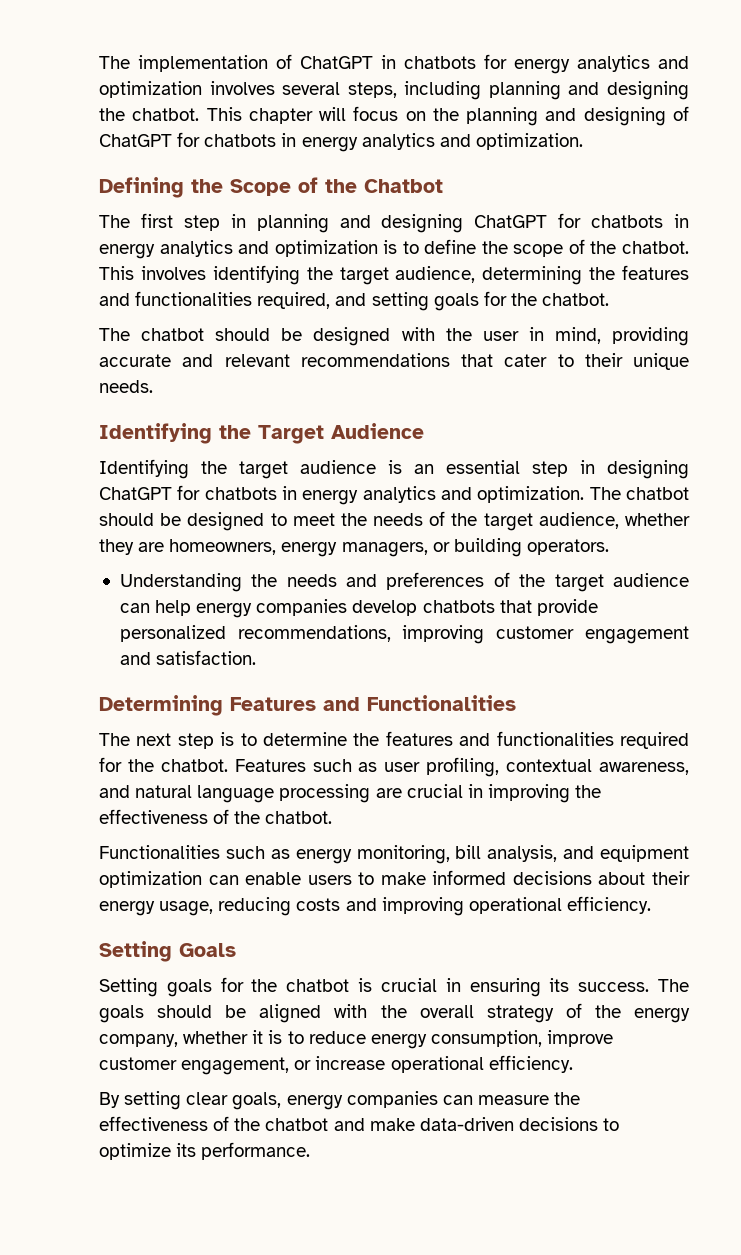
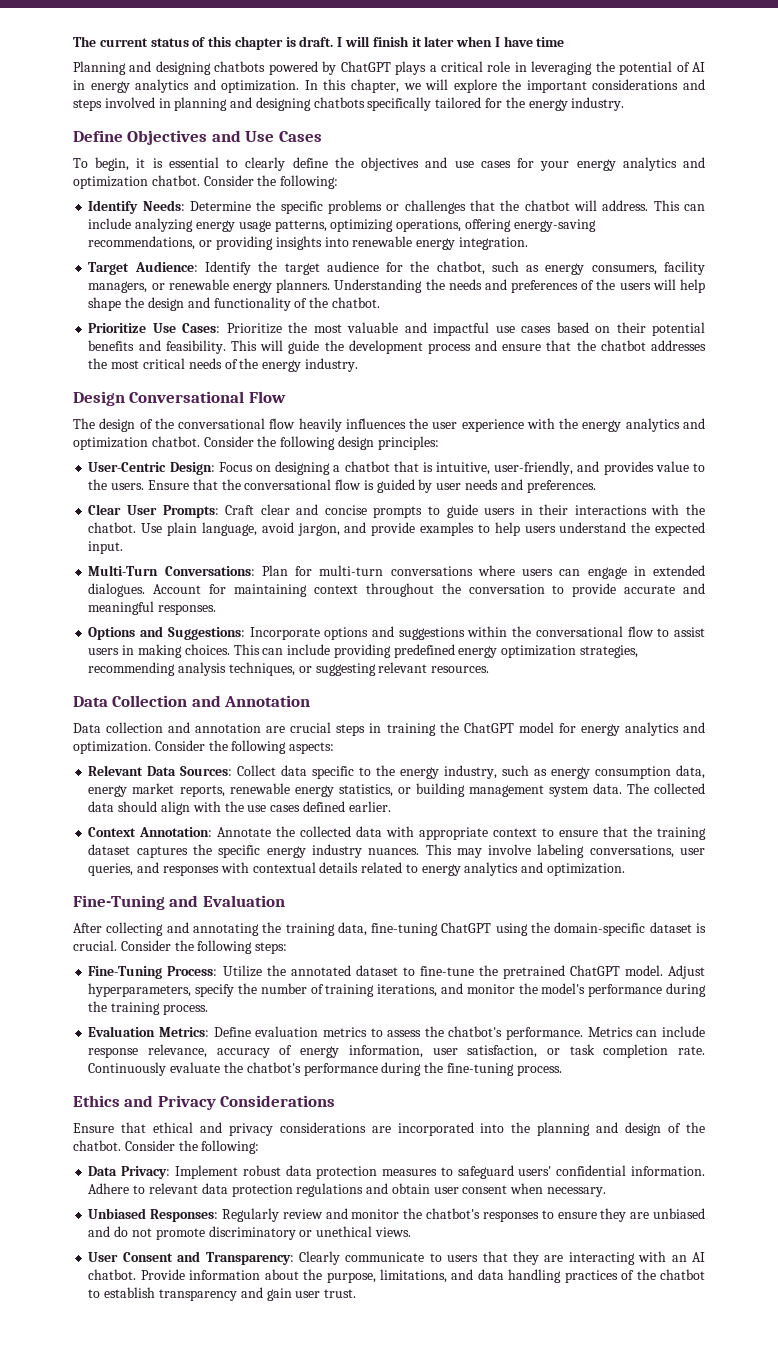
[99,54,689,74] [99,81,689,100] [99,106,689,126] [99,132,583,152] [99,177,443,198] [99,213,689,233] [99,239,689,259] [99,265,689,285] [99,291,610,311] [99,327,690,346] [99,353,689,370] [99,380,153,393] [99,423,424,444] [99,459,689,479] [99,485,689,505] [99,511,690,531] [99,538,609,557] The implementation of ChatGPT in chatbots for energy analytics and optimization involves several steps, including planning and designing the chatbot. This chapter will focus on the planning and designing of ChatGPT for chatbots in energy analytics and optimization. // Defining the Scope of the Chatbot // The first step in planning and designing ChatGPT for chatbots in energy analytics and optimization is to define the scope of the chatbot. This involves identifying the target audience, determining the features and functionalities required, and setting goals for the chatbot. // The chatbot should be designed with the user in mind, providing accurate and relevant recommendations that cater to their unique needs. // Identifying the Target Audience // Identifying the target audience is an essential step in designing ChatGPT for chatbots in energy analytics and optimization. The chatbot should be designed to meet the needs of the target audience, whether they are homeowners, energy managers, or building operators. // -> [73,36,565,50] [73,61,705,75] [73,79,705,93] [73,97,625,111] [73,130,322,145] [73,157,706,171] [73,175,339,189] [88,200,705,214] [88,218,596,232] [88,236,528,250] [88,261,705,275] [88,279,331,293] The current status of this chapter is draft. I will finish it later when I have time // Planning and designing chatbots powered by ChatGPT plays a critical role in leveraging the potential of AI in energy analytics and optimization. In this chapter, we will explore the important considerations and steps involved in planning and designing chatbots specifically tailored for the energy industry. // Define Objectives and Use Cases // To begin, it is essential to clearly define the objectives and use cases for your energy analytics and optimization chatbot. Consider the following: // Identify Needs: Determine the specific problems or challenges that the chatbot will address. This can include analyzing energy usage patterns, optimizing operations, offering energy-saving recommendations, or providing insights into renewable energy integration. // Target Audience: Identify the target audience for the chatbot, such as energy consumers, facility managers, or renewable energy planners.
[554,573,689,592] [119,599,598,618] [119,625,690,644] [119,650,257,665] [99,695,516,716] [99,731,689,749] [99,757,690,777] [99,784,602,803] [99,809,333,824] [99,845,689,864] [99,870,690,888] [99,896,651,916] [99,941,236,962] [99,977,689,997] [99,1003,691,1023] [99,1030,614,1049] [99,1055,573,1075] [99,1091,581,1110] [99,1116,620,1131] [99,1142,311,1160] target audience can help energy companies develop chatbots that provide personalized recommendations, improving customer engagement and satisfaction. // Determining Features and Functionalities // The next step is to determine the features and functionalities required for the chatbot. Features such as user profiling, contextual awareness, and natural language processing are crucial in improving the effectiveness of the chatbot. // Functionalities such as energy monitoring, bill analysis, and equipment optimization can enable users to make informed decisions about their energy usage, reducing costs and improving operational efficiency. // Setting Goals // Setting goals for the chatbot is crucial in ensuring its success. The goals should be aligned with the overall strategy of the energy company, whether it is to reduce energy consumption, improve customer engagement, or increase operational efficiency. // By setting clear goals, energy companies can measure the effectiveness of the chatbot and make data-driven decisions to optimize its performance. -> [619,279,705,293] [88,297,380,311] [88,322,705,336] [88,340,706,354] [88,358,358,372] [73,391,286,406] [73,418,705,432] [73,436,439,450] [88,461,705,475] [88,479,596,493] [88,504,705,518] [88,522,705,536] [88,541,124,554] [88,565,706,579] [88,583,705,597] [88,601,217,615] [88,626,705,640] [88,644,638,658] [88,662,490,676] [73,695,311,707] [73,722,705,736] [73,740,335,754] [88,765,705,779] [88,783,705,797] [88,801,391,815] [88,826,706,840] [88,844,705,858] [88,862,625,876] [73,895,285,910] [73,922,706,936] [73,940,288,954] [88,965,705,979] [88,983,706,997] [88,1001,208,1015] [88,1026,705,1040] [88,1044,705,1058] [88,1062,562,1076] [73,1095,336,1110] [73,1122,706,1136] [73,1140,260,1154] [88,1165,705,1179] [88,1183,606,1197] [88,1208,705,1222] [88,1226,411,1240] [88,1251,705,1265] [88,1269,705,1283] [88,1287,357,1301] users will help shape the design and functionality of the chatbot. // Prioritize Use Cases: Prioritize the most valuable and impactful use cases based on their potential benefits and feasibility. This will guide the development process and ensure that the chatbot addresses the most critical needs of the energy industry. // Design Conversational Flow // The design of the conversational flow heavily influences the user experience with the energy analytics and optimization chatbot. Consider the following design principles: // User-Centric Design: Focus on designing a chatbot that is intuitive, user-friendly, and provides value to the users. Ensure that the conversational flow is guided by user needs and preferences. // Clear User Prompts: Craft clear and concise prompts to guide users in their interactions with the chatbot. Use plain language, avoid jargon, and provide examples to help users understand the expected input. // Multi-Turn Conversations: Plan for multi-turn conversations where users can engage in extended dialogues. Account for maintaining context throughout the conversation to provide accurate and meaningful responses. // Options and Suggestions: Incorporate options and suggestions within the conversational flow to assist users in making choices. This can include providing predefined energy optimization strategies, recommending analysis techniques, or suggesting relevant resources. // Data Collection and Annotation // Data collection and annotation are crucial steps in training the ChatGPT model for energy analytics and optimization. Consider the following aspects: // Relevant Data Sources: Collect data specific to the energy industry, such as energy consumption data, energy market reports, renewable energy statistics, or building management system data. The collected data should align with the use cases defined earlier. // Context Annotation: Annotate the collected data with appropriate context to ensure that the training dataset captures the specific energy industry nuances. This may involve labeling conversations, user queries, and responses with contextual details related to energy analytics and optimization. // Fine-Tuning and Evaluation // After collecting and annotating the training data, fine-tuning ChatGPT using the domain-specific dataset is crucial. Consider the following steps: // Fine-Tuning Process: Utilize the annotated dataset to fine-tune the pretrained ChatGPT model. Adjust hyperparameters, specify the number of training iterations, and monitor the model's performance during the training process. // Evaluation Metrics: Define evaluation metrics to assess the chatbot's performance. Metrics can include response relevance, accuracy of energy information, user satisfaction, or task completion rate. Continuously evaluate the chatbot's performance during the fine-tuning process. // Ethics and Privacy Considerations // Ensure that ethical and privacy considerations are incorporated into the planning and design of the chatbot. Consider the following: // Data Privacy: Implement robust data protection measures to safeguard users' confidential information. Adhere to relevant data protection regulations and obtain user consent when necessary. // Unbiased Responses: Regularly review and monitor the chatbot's responses to ensure they are unbiased and do not promote discriminatory or unethical views. // User Consent and Transparency: Clearly communicate to users that they are interacting with an AI chatbot. Provide information about the purpose, limitations, and data handling practices of the chatbot to establish transparency and gain user trust.

